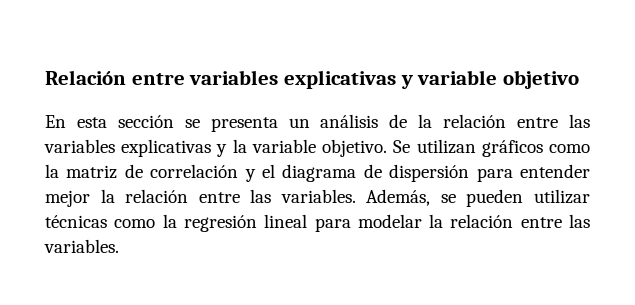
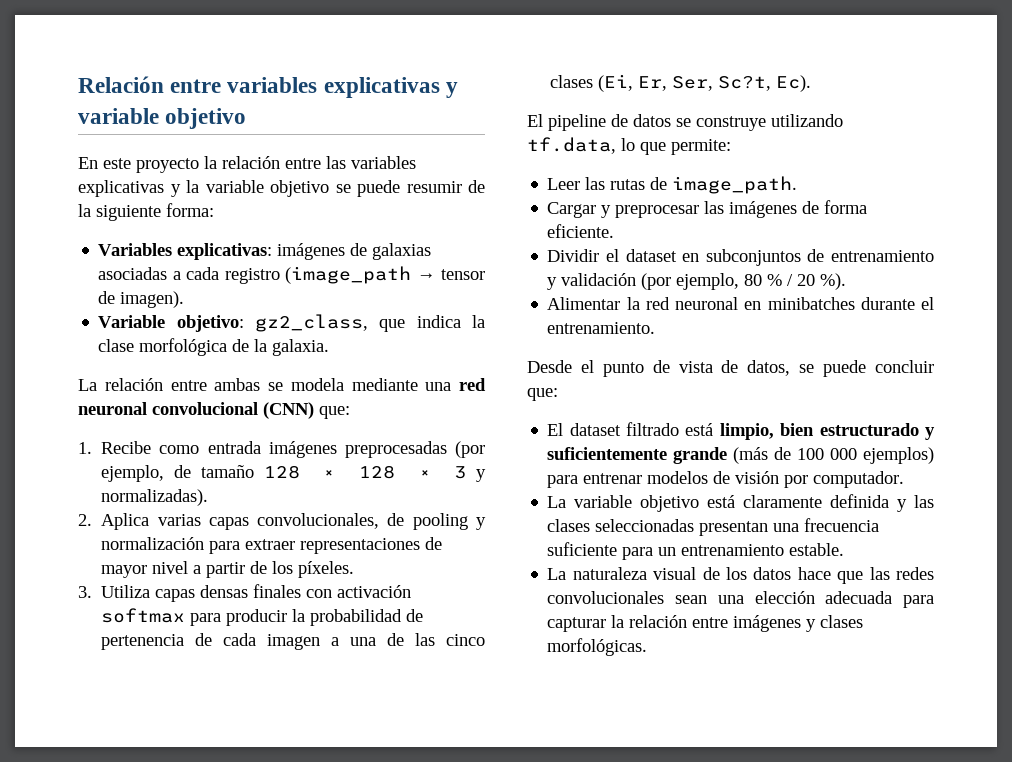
[76,114,408,132] esta sección se presenta un análisis de -> [103,158,199,173] este proyecto
[322,139,590,157] [45,164,590,182] [45,189,590,207] [45,214,590,232] [44,239,119,253] objetivo. Se utilizan gráficos como la matriz de correlación y el diagrama de dispersión para entender mejor la relación entre las variables. Además, se pueden utilizar técnicas como la regresión lineal para modelar la relación entre las variables. -> [270,180,485,197] [78,203,214,221] [98,243,432,260] [98,266,485,284] [98,291,185,308] [98,314,485,332] [98,338,330,356] [78,378,486,391] [78,402,350,419] [78,441,485,458] [101,465,487,482] [101,489,209,506] [78,513,487,530] [101,537,443,554] [101,561,355,578] [78,584,412,602] [101,608,424,626] [101,633,485,650] [550,74,812,92] [527,114,843,131] [527,137,731,155] [547,176,798,194] [547,200,868,218] [547,224,615,238] [547,249,934,266] [547,273,847,290] [547,297,934,310] [547,322,656,334] [527,360,934,377] [527,388,558,401] [547,422,935,440] [547,447,934,464] [547,471,905,488] [547,494,934,512] [547,518,880,536] [547,542,845,560] [547,567,934,584] [547,591,934,608] [547,615,864,632] [547,638,648,656] objetivo se puede resumir de la siguiente forma: // Variables explicativas: imágenes de galaxias asociadas a cada registro (image_path → tensor de imagen). // Variable objetivo: gz2_class, que indica la clase morfológica de la galaxia. // La relación entre ambas se modela mediante una red neuronal convolucional (CNN) que: // 1. Recibe como entrada imágenes preprocesadas (por ejemplo, de tamaño 128 × 128 × 3 y normalizadas). // 2. Aplica varias capas convolucionales, de pooling y normalización para extraer representaciones de mayor nivel a partir de los píxeles. // 3. Utiliza capas densas finales con activación softmax para producir la probabilidad de pertenencia de cada imagen a una de las cinco clases (Ei, Er, Ser, Sc?t, Ec). // El pipeline de datos se construye utilizando tf.data, lo que permite: // Leer las rutas de image_path. // Cargar y preprocesar las imágenes de forma eficiente. // Dividir el dataset en subconjuntos de entrenamiento y validación (por ejemplo, 80 % / 20 %). // Alimentar la red neuronal en minibatches durante el entrenamiento. // Desde el punto de vista de datos, se puede concluir que: // El dataset filtrado está limpio, bien estructurado y suficientemente grande (más de 100 000 ejemplos) para entrenar modelos de visión por computador. // La variable objetivo está claramente definida y las clases seleccionadas presentan una frecuencia suficiente para un entrenamiento estable. // La naturaleza visual de los datos hace que las redes convolucionales sean una elección adecuada para capturar la relación entre imágenes y clases morfológicas.

